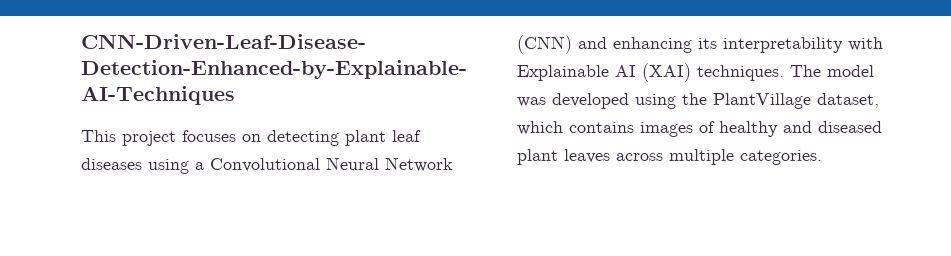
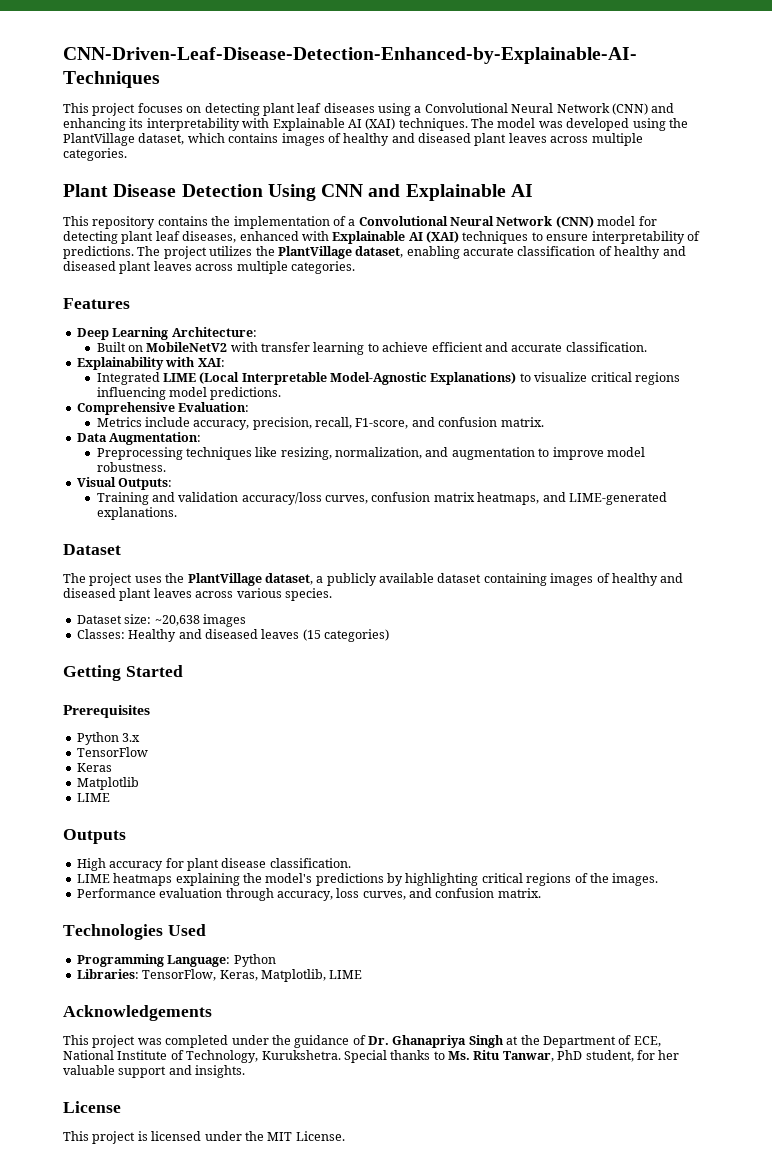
(822, 157) none -> [63,184,533,201] [63,216,657,229] [63,231,700,244] [63,246,686,259] [63,261,355,274] [63,298,130,309] [76,327,257,340] [96,342,647,355] [76,357,225,370] [96,372,680,385] [96,387,282,400] [76,402,250,415] [96,417,544,430] [76,432,202,445] [96,447,645,460] [96,462,166,472] [76,477,173,490] [96,492,667,505] [96,507,177,520] [63,544,121,555] [63,573,684,586] [63,588,332,601] [76,614,246,627] [76,629,389,642] [63,665,183,681] [63,705,150,718] [76,732,141,745] [76,747,148,757] [76,763,112,772] [76,777,139,790] [76,793,110,802] [63,829,126,844] [76,858,351,871] [76,873,659,886] [76,888,541,901] [63,924,206,940] [76,954,276,967] [76,969,363,982] [63,1005,212,1021] [63,1035,661,1048] [63,1050,680,1063] [63,1065,246,1078] [63,1101,121,1113] [63,1131,345,1144] // Plant Disease Detection Using CNN and Explainable AI // This repository contains the implementation of a Convolutional Neural Network (CNN) model for detecting plant leaf diseases, enhanced with Explainable AI (XAI) techniques to ensure interpretability of predictions. The project utilizes the PlantVillage dataset, enabling accurate classification of healthy and diseased plant leaves across multiple categories. // Features // Deep Learning Architecture: // Built on MobileNetV2 with transfer learning to achieve efficient and accurate classification. // Explainability with XAI: // Integrated LIME (Local Interpretable Model-Agnostic Explanations) to visualize critical regions influencing model predictions. // Comprehensive Evaluation: // Metrics include accuracy, precision, recall, F1-score, and confusion matrix. // Data Augmentation: // Preprocessing techniques like resizing, normalization, and augmentation to improve model robustness. // Visual Outputs: // Training and validation accuracy/loss curves, confusion matrix heatmaps, and LIME-generated explanations. // Dataset // The project uses the PlantVillage dataset, a publicly available dataset containing images of healthy and diseased plant leaves across various species. // Dataset size: ~20,638 images // Classes: Healthy and diseased leaves (15 categories) // Getting Started // Prerequisites // Python 3.x // TensorFlow // Keras // Matplotlib // LIME // Outputs // High accuracy for plant disease classification. // LIME heatmaps explaining the model's predictions by highlighting critical regions of the images. // Performance evaluation through accuracy, loss curves, and confusion matrix. // Technologies Used // Programming Language: Python // Libraries: TensorFlow, Keras, Matplotlib, LIME // Acknowledgements // This project was completed under the guidance of Dr. Ghanapriya Singh at the Department of ECE, National Institute of Technology, Kurukshetra. Special thanks to Ms. Ritu Tanwar, PhD student, for her valuable support and insights. // License // This project is licensed under the MIT License.

